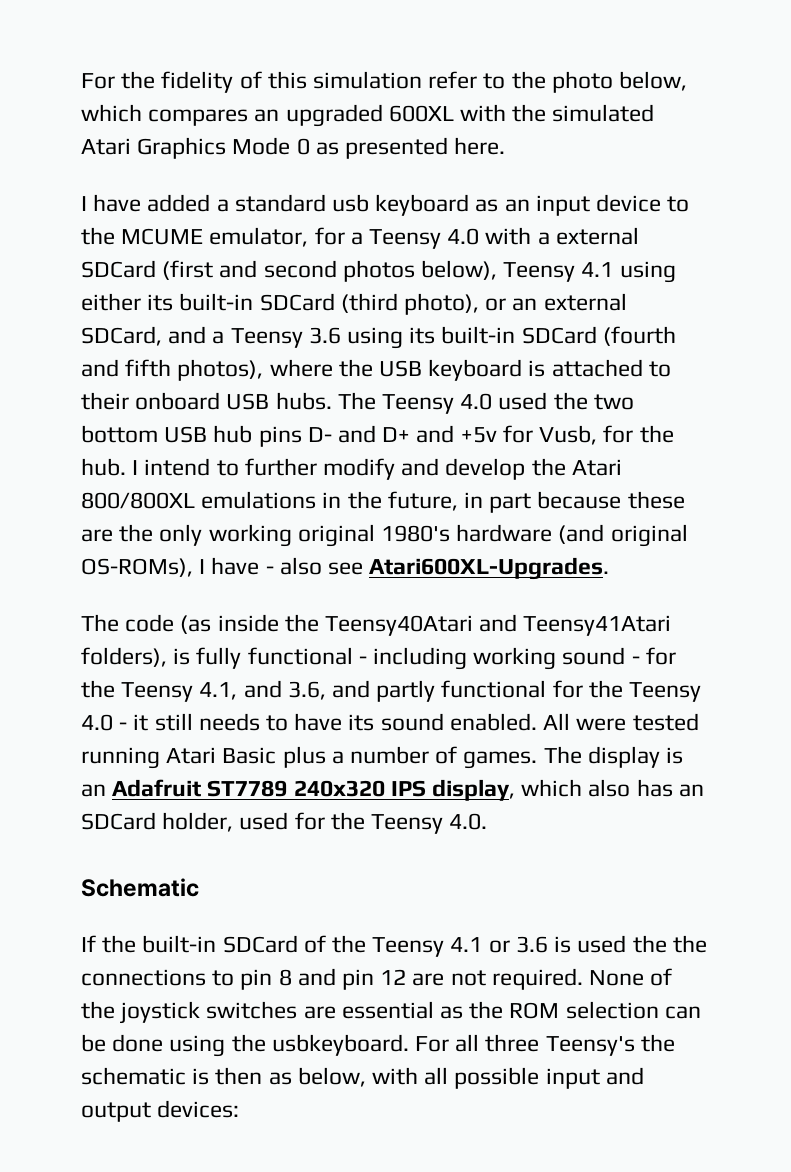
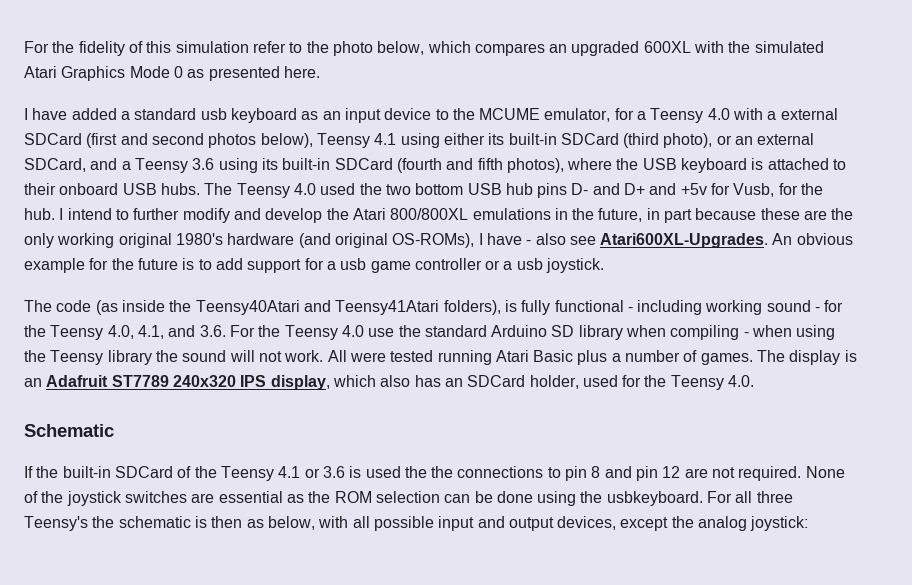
(610, 568) none -> [772,233,853,245] [24,258,605,273] An obvious example for the future is to add support for a usb game controller or a usb joystick.
(194, 692) none -> [107,325,134,339] 4.0,
[287,680,702,702] [81,713,537,731] 3.6, and partly functional for the Teensy 4.0 - it still needs to have its sound enabled. -> [199,325,836,340] [24,350,324,365] 3.6. For the Teensy 4.0 use the standard Arduino SD library when compiling - when using the Teensy library the sound will not work.
[157,1100,240,1118] devices: -> [557,516,809,531] devices, except the analog joystick:

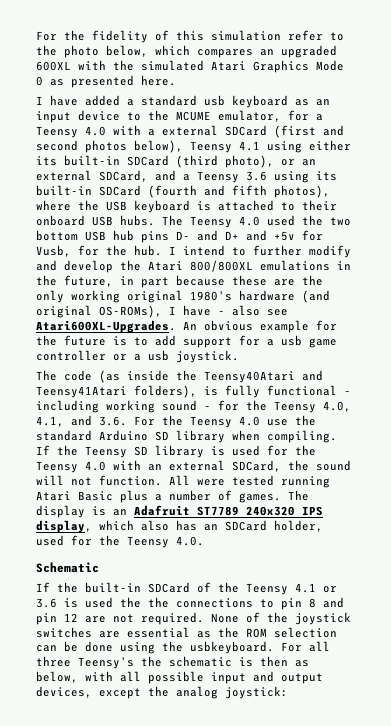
[670,325,836,340] [24,350,152,365] compiling - when using the Teensy library -> [267,430,337,443] [36,445,316,458] [36,460,281,473] compiling. If the Teensy SD library is used for the Teensy 4.0 with an external SDCard,
[284,350,324,362] work. -> [99,475,162,486] function.

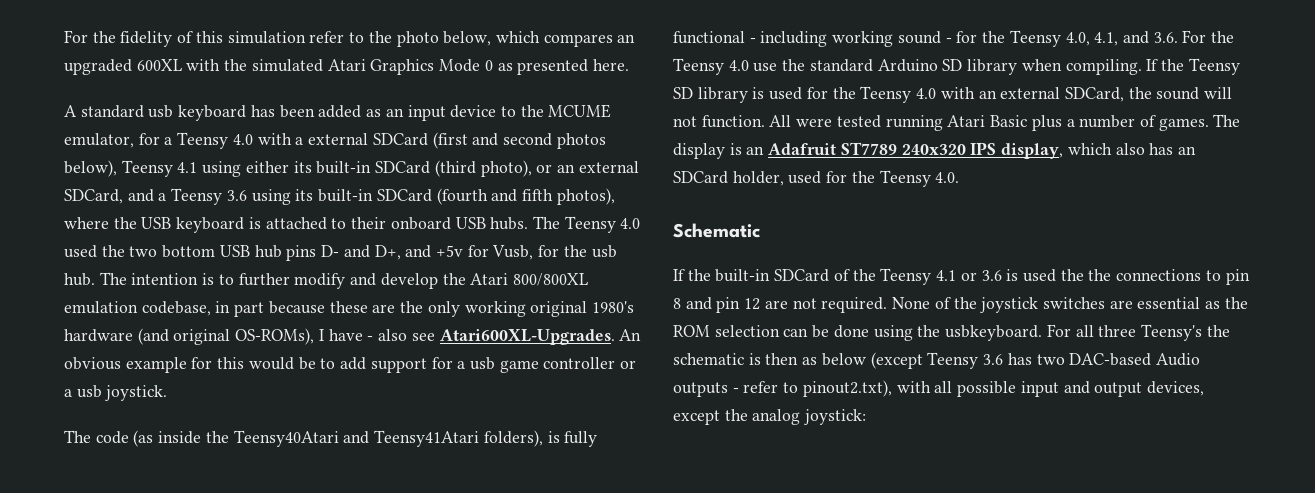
[36,95,288,108] I have added a standard usb keyboard -> [64,105,362,121] A standard usb keyboard has been added
[225,231,239,240] D+ -> [374,245,401,260] D+,
[134,245,225,256] hub. I intend -> [591,245,617,258] [64,272,215,286] usb hub. The intention is
[260,260,351,271] [36,275,113,287] emulations in the future, -> [64,301,211,316] emulation codebase,
[36,335,127,346] the future is -> [217,357,316,370] this would be
[36,671,78,683] below, -> [821,352,1200,369] [673,380,892,397] below (except Teensy 3.6 has two DAC-based Audio outputs - refer to pinout2.txt),

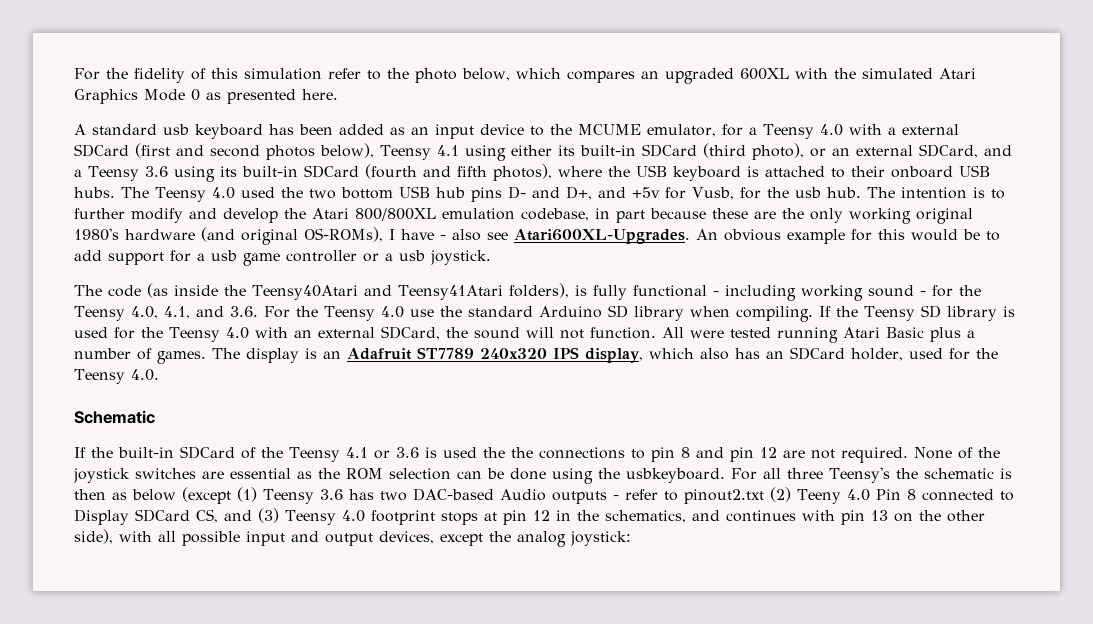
(923, 360) none -> [237,487,257,502] (1)
[802,380,892,397] pinout2.txt), -> [683,487,1014,504] [74,508,985,525] [74,529,113,544] pinout2.txt (2) Teeny 4.0 Pin 8 connected to Display SDCard CS, and (3) Teensy 4.0 footprint stops at pin 12 in the schematics, and continues with pin 13 on the other side),

